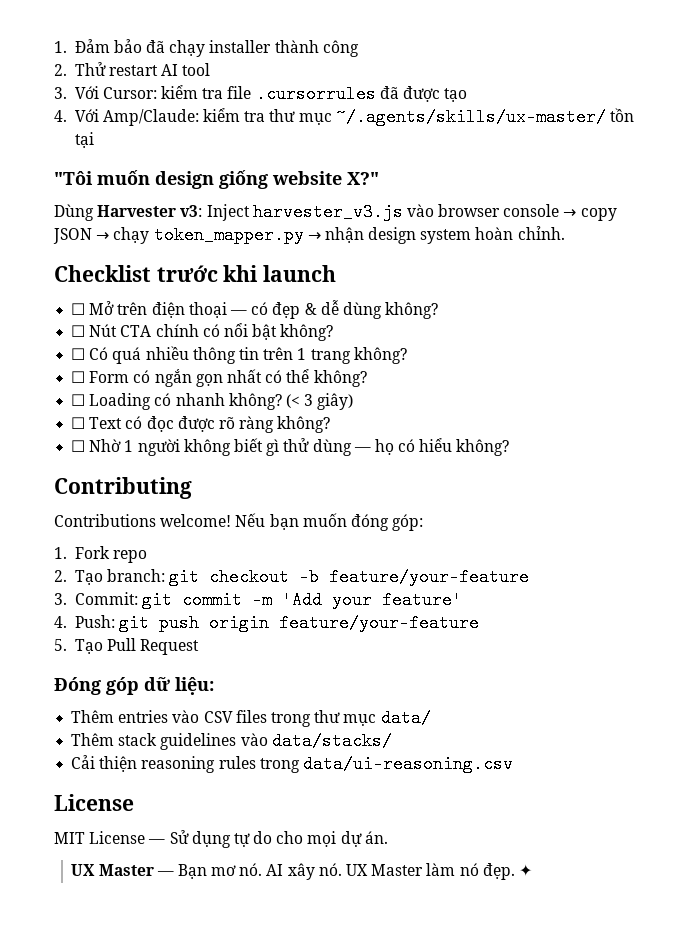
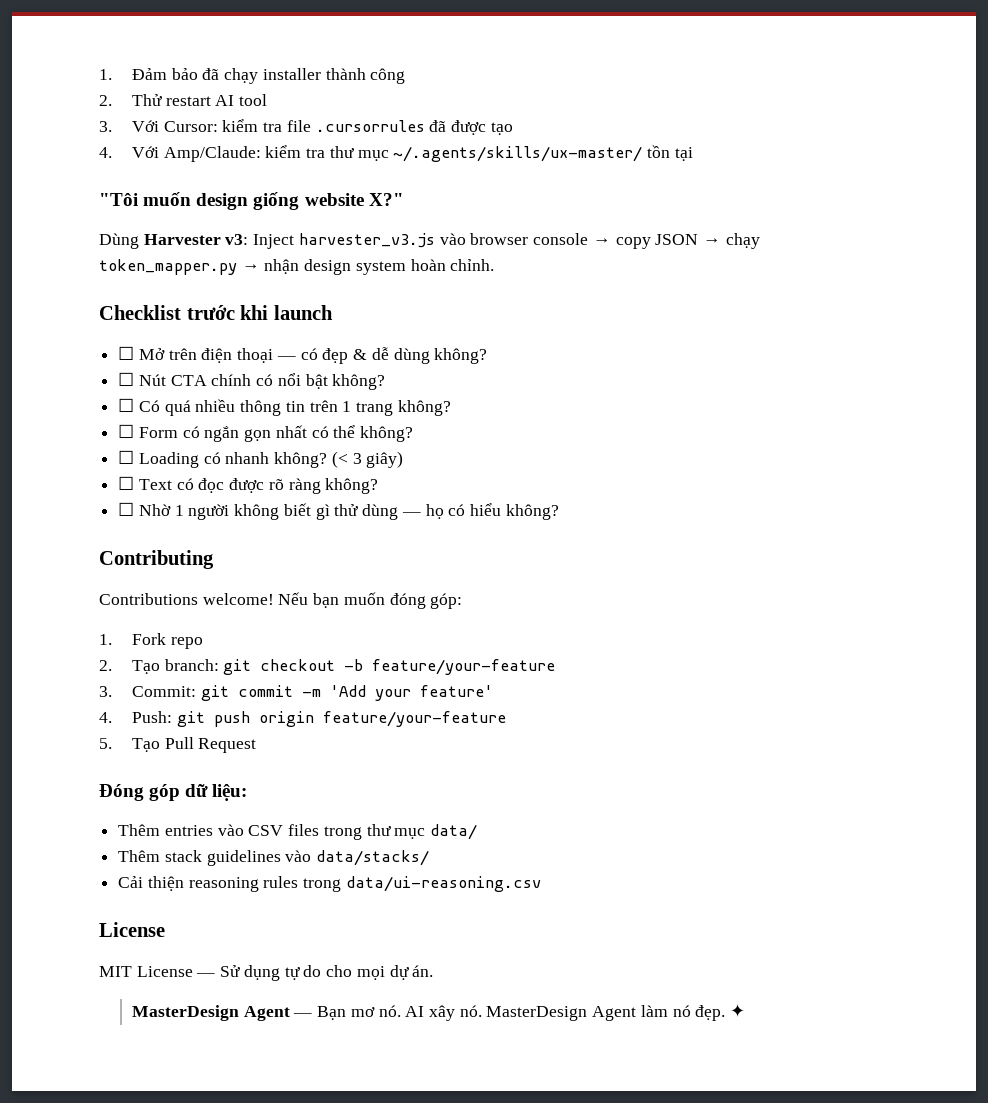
[71,864,154,876] UX Master -> [131,1005,290,1021] MasterDesign Agent
[346,864,424,876] UX Master -> [486,1006,637,1021] MasterDesign Agent

